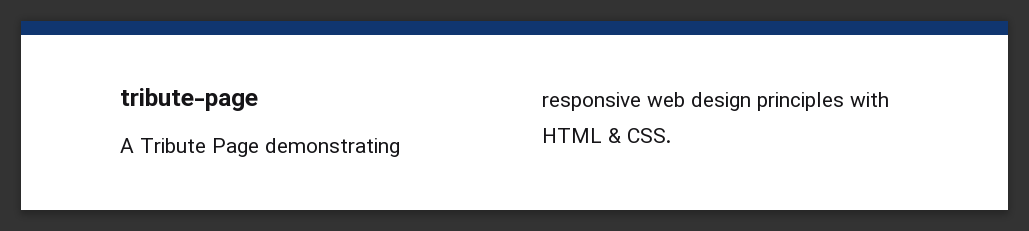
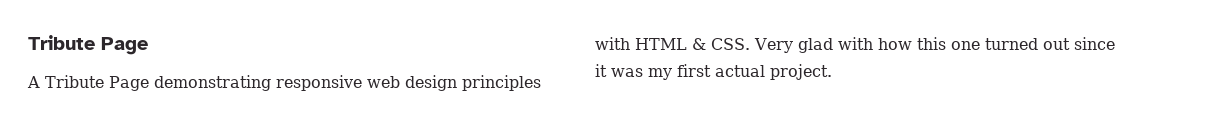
[120,88,258,111] tribute-page -> [28,35,148,55] Tribute Page
(671, 135) none -> [754,37,1115,53] [595,64,832,80] Very glad with how this one turned out since it was my first actual project.

